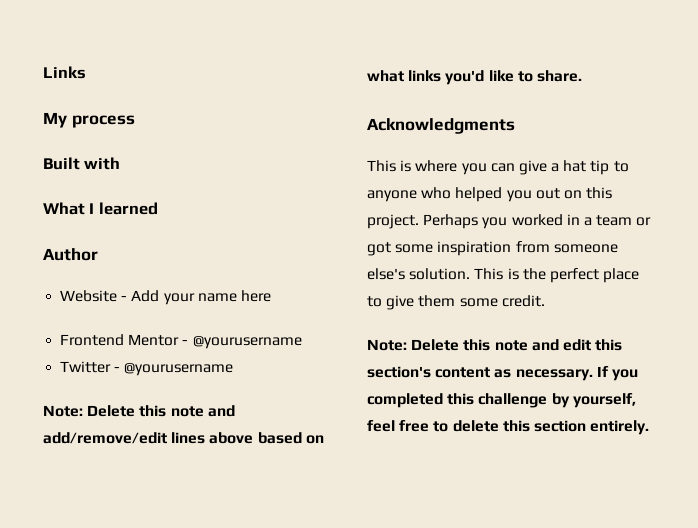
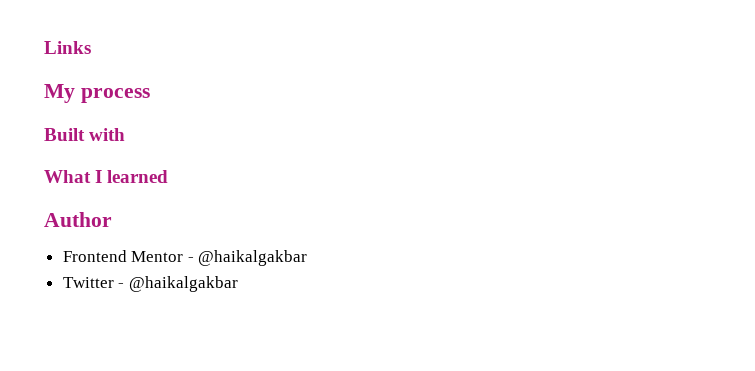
[60,290,271,305] // Website - Add your name here -> (112, 219) none
[192,336,302,349] @yourusername -> [198,250,308,266] @haikalgakbar
[124,363,234,376] [43,405,235,417] [43,432,324,444] [367,70,582,85] [367,118,515,134] [367,160,629,175] [367,187,613,202] [367,214,652,229] [367,241,618,256] [367,268,640,283] [367,295,545,310] [367,339,623,351] [367,366,638,381] [367,393,636,408] [367,420,650,435] @yourusername // Note: Delete this note and add/remove/edit lines above based on what links you'd like to share. // Acknowledgments // This is where you can give a hat tip to anyone who helped you out on this project. Perhaps you worked in a team or got some inspiration from someone else's solution. This is the perfect place to give them some credit. // Note: Delete this note and edit this section's content as necessary. If you completed this challenge by yourself, feel free to delete this section entirely. -> [128,276,238,292] @haikalgakbar

